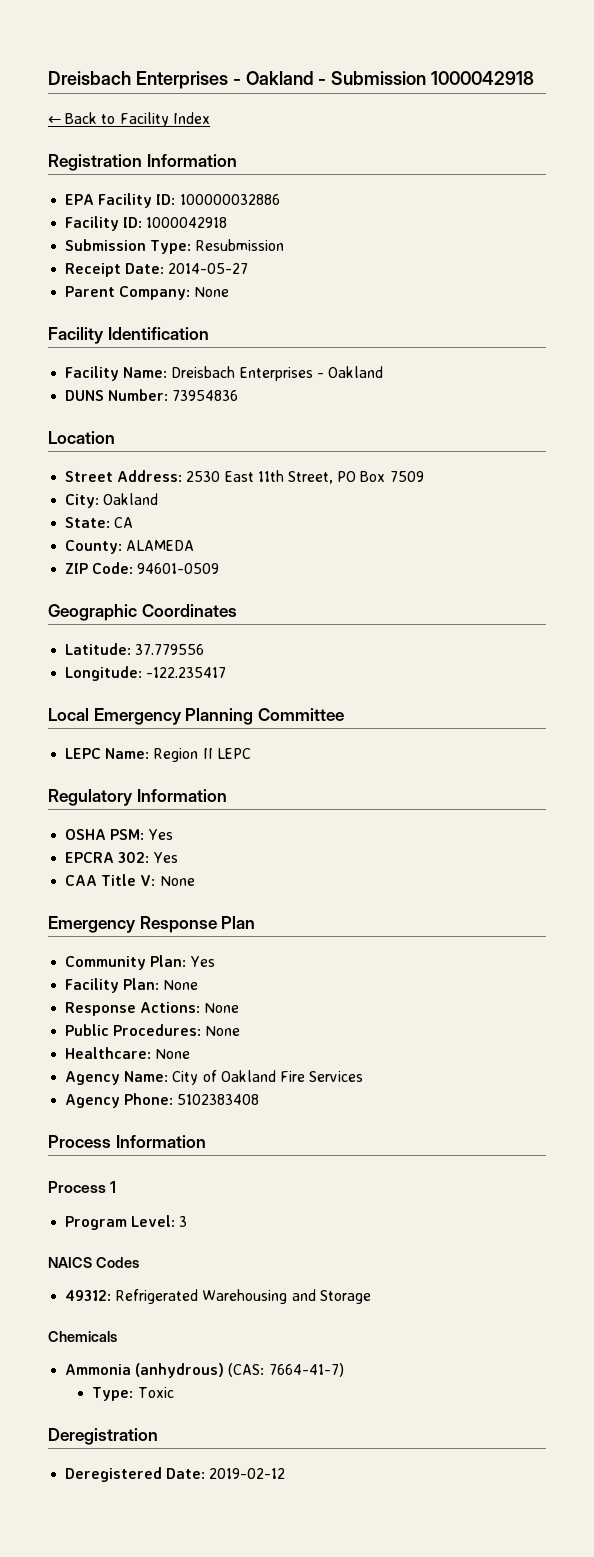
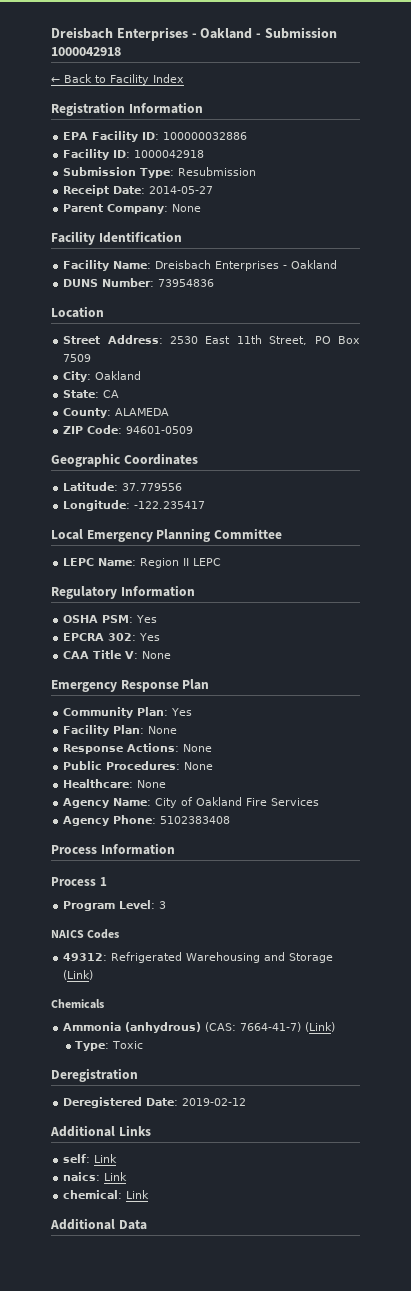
(371, 1297) none -> [63,970,94,980] (Link)
(344, 1370) none -> [305,1022,336,1032] (Link)
(286, 1473) none -> [50,1125,151,1137] [63,1154,118,1163] [63,1172,128,1181] [63,1190,150,1199] [50,1218,147,1230] // Additional Links // self: Link // naics: Link // chemical: Link // Additional Data

